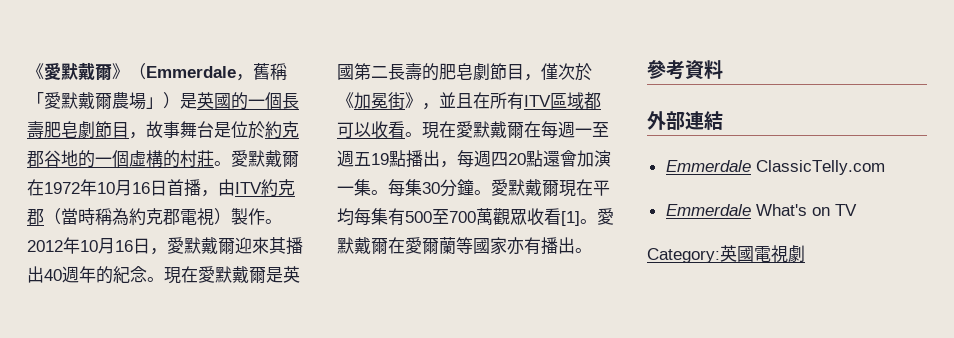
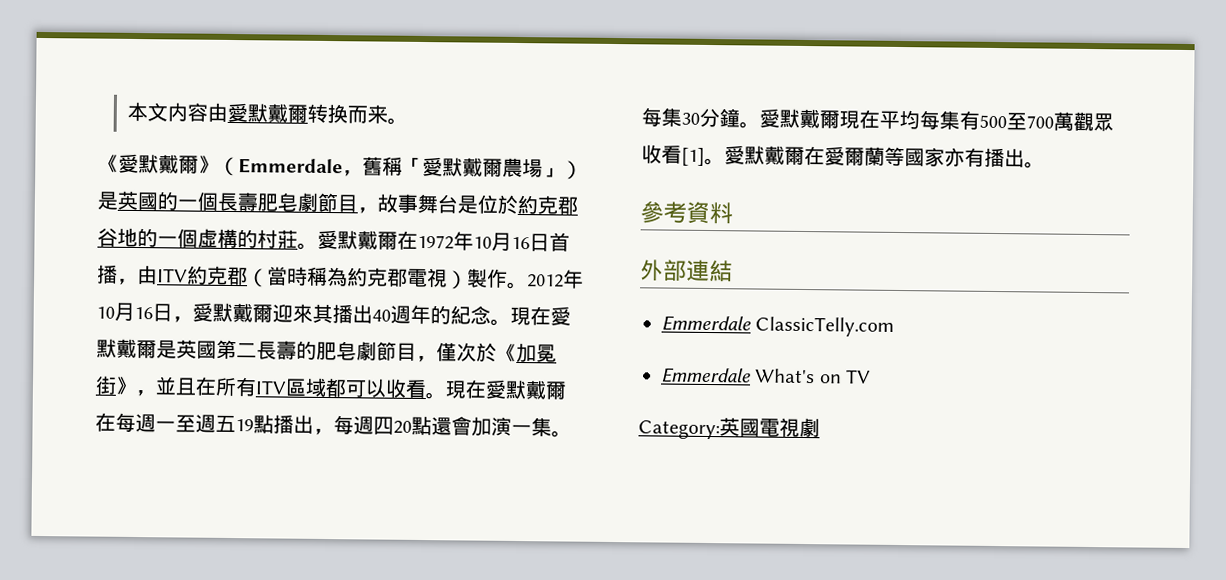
(27, 71) none -> [126,101,408,125] 本文内容由愛默戴爾转换而来。 //

